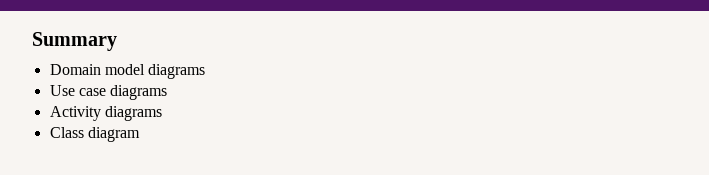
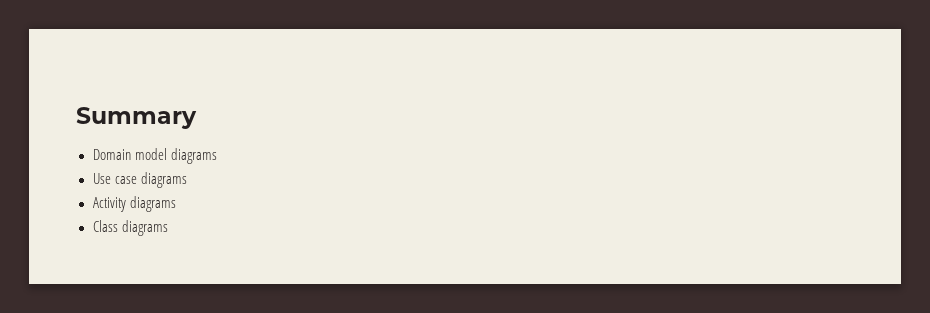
[87,127,140,142] diagram -> [121,220,168,236] diagrams

